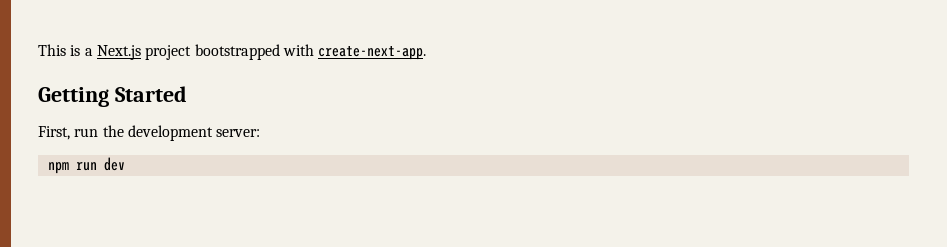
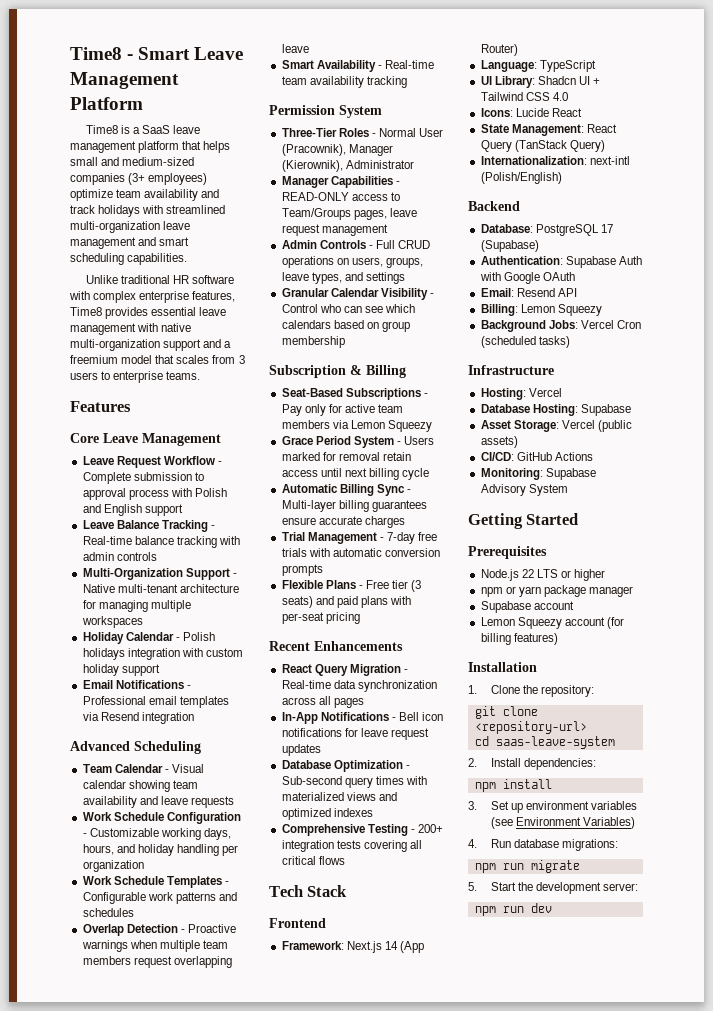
[38,44,427,60] [38,86,187,107] [38,126,99,140] This is a Next.js project bootstrapped with create-next-app. // Getting Started // First, run -> [70,47,244,60] [70,72,179,89] [70,97,143,110] [85,125,201,134] [70,141,231,153] [70,157,195,166] [70,173,208,185] [70,189,220,201] [70,205,226,217] [70,221,191,233] [70,237,190,249] [70,253,188,265] [85,275,235,284] [69,291,236,303] [70,307,227,319] [70,323,192,335] [70,339,232,351] [70,355,245,364] [70,371,201,383] [70,401,131,412] [70,433,221,446] [82,456,222,468] [82,472,204,484] [82,488,227,500] [82,504,183,516] [82,520,215,532] [82,536,240,548] [82,552,157,561] [82,568,237,580] [82,584,239,593] [82,600,191,612] [81,616,143,628] [82,632,215,644] [82,648,243,660] [82,664,160,676] [82,680,191,689] [82,696,229,708] [82,712,194,724] [70,741,201,754] [82,764,204,773] [82,780,198,792] [82,796,234,808] [82,812,241,824] [82,828,231,840] [82,844,239,856] [82,860,144,872] [82,876,229,888] [82,892,237,904] [82,908,134,917] [82,924,236,936] [81,940,228,952] [82,956,232,968] [281,44,309,53] [281,60,434,72] [281,76,407,88] [269,105,382,118] [281,128,444,137] [281,144,393,156] [281,160,414,172] [281,176,400,188] [281,192,400,201] [281,208,417,220] [281,224,388,236] [281,240,431,249] [281,256,423,268] [281,272,405,284] [281,288,434,300] [281,304,416,313] [281,320,410,332] [281,336,345,348] [269,365,406,378] [281,388,428,400] [281,404,404,416] [281,420,432,432] [281,436,435,448] [281,452,411,461] [281,468,430,480] [281,484,411,496] [281,500,427,512] [281,516,405,528] [281,532,438,544] [281,548,440,557] [281,564,323,576] [281,580,422,592] [281,596,412,608] [281,612,360,624] [269,641,403,651] [281,664,408,676] [281,680,437,692] [281,696,364,708] [281,712,444,724] [281,728,429,740] [281,744,321,756] [281,760,410,772] [281,776,427,788] [281,792,397,801] [281,808,373,820] [281,824,443,836] [281,840,422,852] [281,856,345,865] [269,885,348,897] [269,918,326,928] [281,941,424,953] [480,44,518,56] [480,60,596,72] [480,76,601,88] [480,92,568,101] [480,108,582,117] [480,124,617,136] [480,140,605,152] [480,156,630,165] [480,172,562,184] [468,201,520,211] [480,224,613,236] [480,240,539,252] [480,256,642,268] [479,272,575,284] [480,288,577,297] [480,304,602,316] [480,320,641,332] [480,336,570,348] [468,365,554,375] [480,388,562,400] [480,404,631,416] [480,420,632,432] [480,436,518,448] [480,452,593,461] [480,468,596,480] [480,484,568,496] [468,513,579,529] [468,546,547,559] [480,569,606,581] [480,585,634,597] [480,601,574,613] [480,617,624,629] [480,633,558,645] [468,662,537,672] [468,685,594,697] [474,706,538,719] [474,721,587,734] [474,736,615,749] [468,758,596,770] [474,779,552,792] [468,801,637,813] [490,817,635,829] [468,839,618,851] [474,860,580,873] [468,882,516,891] Time8 - Smart Leave Management Platform // Time8 is a SaaS leave management platform that helps small and medium-sized companies (3+ employees) optimize team availability and track holidays with streamlined multi-organization leave management and smart scheduling capabilities. // Unlike traditional HR software with complex enterprise features, Time8 provides essential leave management with native multi-organization support and a freemium model that scales from 3 users to enterprise teams. // Features // Core Leave Management // Leave Request Workflow - Complete submission to approval process with Polish and English support // Leave Balance Tracking - Real-time balance tracking with admin controls // Multi-Organization Support - Native multi-tenant architecture for managing multiple workspaces // Holiday Calendar - Polish holidays integration with custom holiday support // Email Notifications - Professional email templates via Resend integration // Advanced Scheduling // Team Calendar - Visual calendar showing team availability and leave requests // Work Schedule Configuration - Customizable working days, hours, and holiday handling per organization // Work Schedule Templates - Configurable work patterns and schedules // Overlap Detection - Proactive warnings when multiple team members request overlapping leave // Smart Availability - Real-time team availability tracking // Permission System // Three-Tier Roles - Normal User (Pracownik), Manager (Kierownik), Administrator // Manager Capabilities - READ-ONLY access to Team/Groups pages, leave request management // Admin Controls - Full CRUD operations on users, groups, leave types, and settings // Granular Calendar Visibility - Control who can see which calendars based on group membership // Subscription & Billing // Seat-Based Subscriptions - Pay only for active team members via Lemon Squeezy // Grace Period System - Users marked for removal retain access until next billing cycle // Automatic Billing Sync - Multi-layer billing guarantees ensure accurate charges // Trial Management - 7-day free trials with automatic conversion prompts // Flexible Plans - Free tier (3 seats) and paid plans with per-seat pricing // Recent Enhancements // React Query Migration - Real-time data synchronization across all pages // In-App Notifications - Bell icon notifications for leave request updates // Database Optimization - Sub-second query times with materialized views and optimized indexes // Comprehensive Testing - 200+ integration tests covering all critical flows // Tech Stack // Frontend // Framework: Next.js 14 (App Router) // Language: TypeScript // UI Library: Shadcn UI + Tailwind CSS 4.0 // Icons: Lucide React // State Management: React Query (TanStack Query) // Internationalization: next-intl (Polish/English) // Backend // Database: PostgreSQL 17 (Supabase) // Authentication: Supabase Auth with Google OAuth // Email: Resend API // Billing: Lemon Squeezy // Background Jobs: Vercel Cron (scheduled tasks) // Infrastructure // Hosting: Vercel // Database Hosting: Supabase // Asset Storage: Vercel (public assets) // CI/CD: GitHub Actions // Monitoring: Supabase Advisory System // Getting Started // Prerequisites // Node.js 22 LTS or higher // npm or yarn package manager // Supabase account // Lemon Squeezy account (for billing features) // Installation // 1. Clone the repository: // git clone <repository-url> // cd saas-leave-system // 2. Install dependencies: // npm install // 3. Set up environment variables (see Environment Variables) // 4. Run database migrations: // npm run migrate // 5. Start

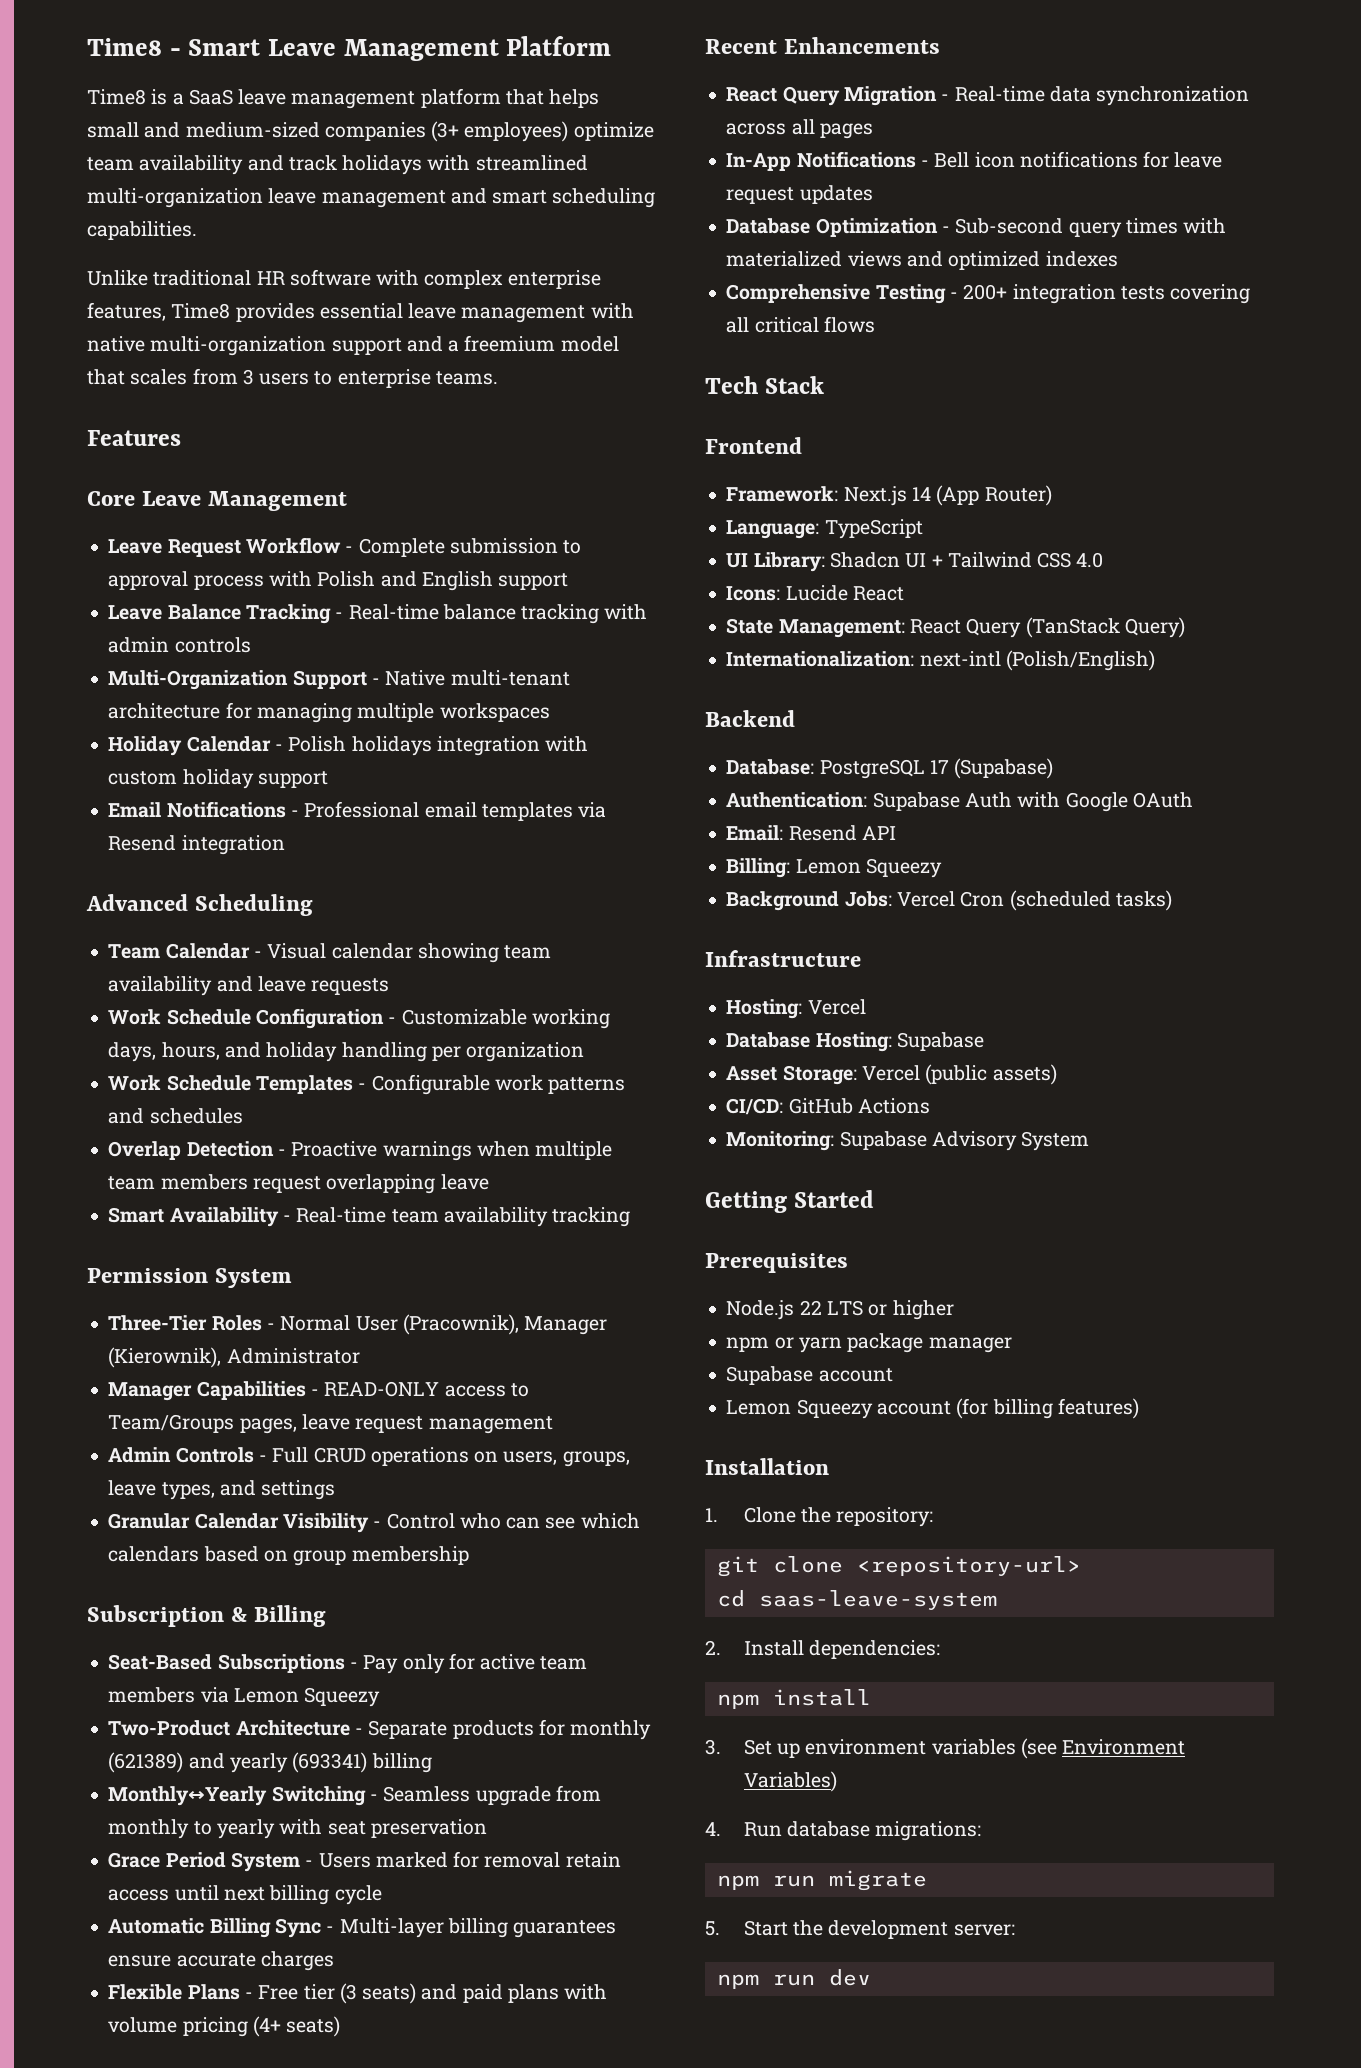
(432, 426) none -> [108,1719,652,1740] [108,1752,432,1773] [108,1785,601,1806] [108,1819,487,1839] // Two-Product Architecture - Separate products for monthly (621389) and yearly (693341) billing // Monthly↔Yearly Switching - Seamless upgrade from monthly to yearly with seat preservation
[281,532,438,544] [281,548,440,557] [281,564,323,576] // Trial Management - 7-day free trials with automatic conversion prompts -> (334, 1961) none
[281,612,324,624] per-seat -> [108,2017,178,2033] volume
(360, 618) none -> [252,2016,341,2037] (4+ seats)

